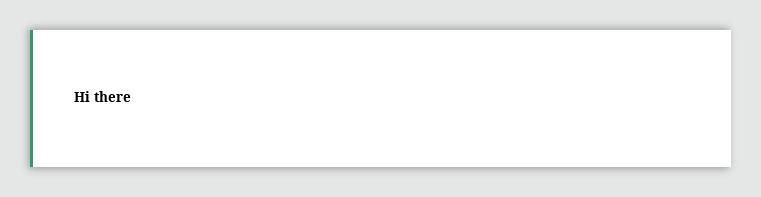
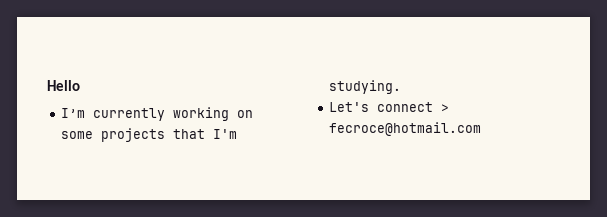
[74,91,131,102] Hi there -> [47,80,80,91] [60,107,253,121] [60,128,237,142] [328,80,401,94] [328,102,449,112] [328,122,481,136] Hello // I’m currently working on some projects that I'm studying. // Let's connect > fecroce@hotmail.com

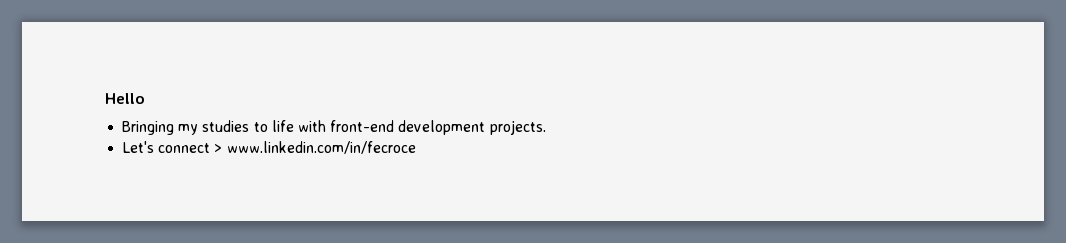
[60,107,253,121] [60,128,237,142] [328,80,401,94] I’m currently working on some projects that I'm studying. -> [122,120,546,135] Bringing my studies to life with front-end development projects.
[328,122,481,136] fecroce@hotmail.com -> [226,141,416,154] www.linkedin.com/in/fecroce

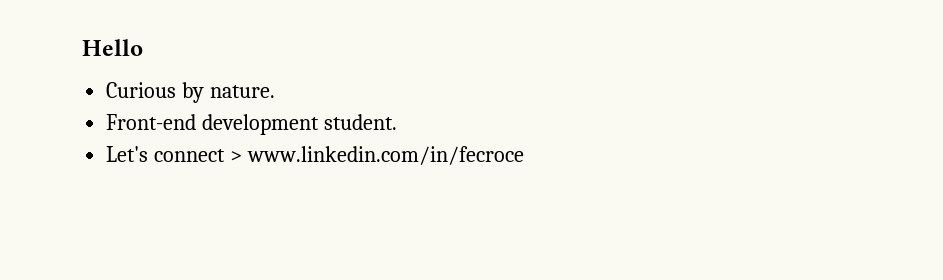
[122,120,546,135] Bringing my studies to life with front-end development projects. -> [106,82,276,103] [106,114,398,135] Curious by nature. // Front-end development student.

